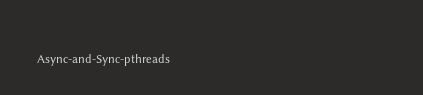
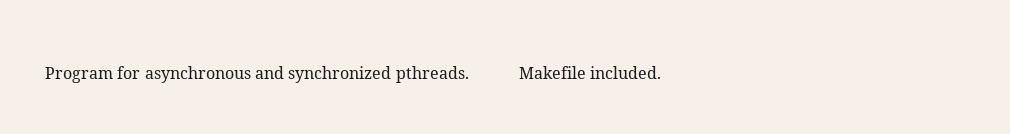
[37,54,170,66] Async-and-Sync-pthreads -> [45,66,662,83] Program for asynchronous and synchronized pthreads. Makefile included.

